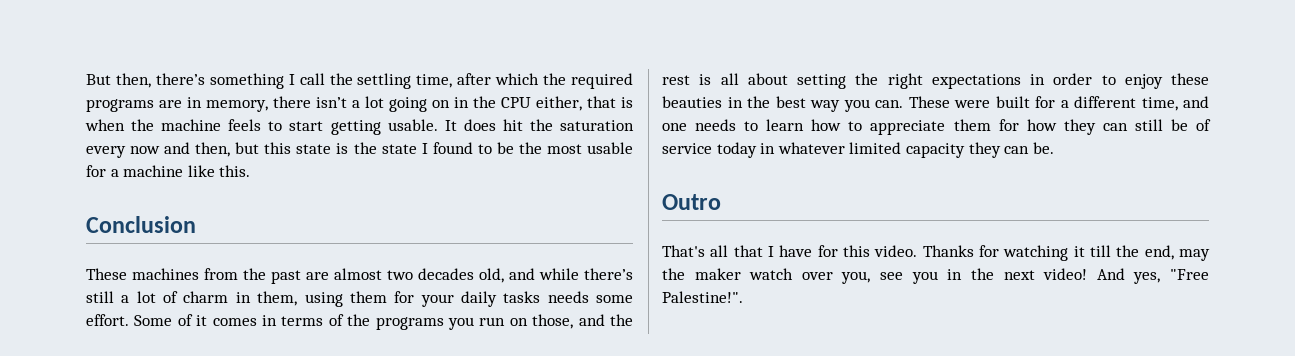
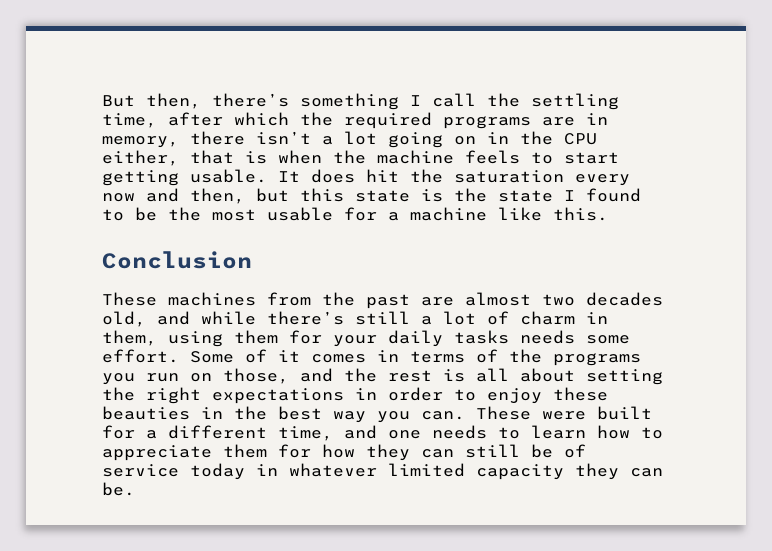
[662,194,721,210] [662,245,1210,261] [662,268,1209,284] [662,291,743,303] // Outro // That's all that I have for this video. Thanks for watching it till the end, may the maker watch over you, see you in the next video! And yes, "Free Palestine!". -> (135, 489) none

